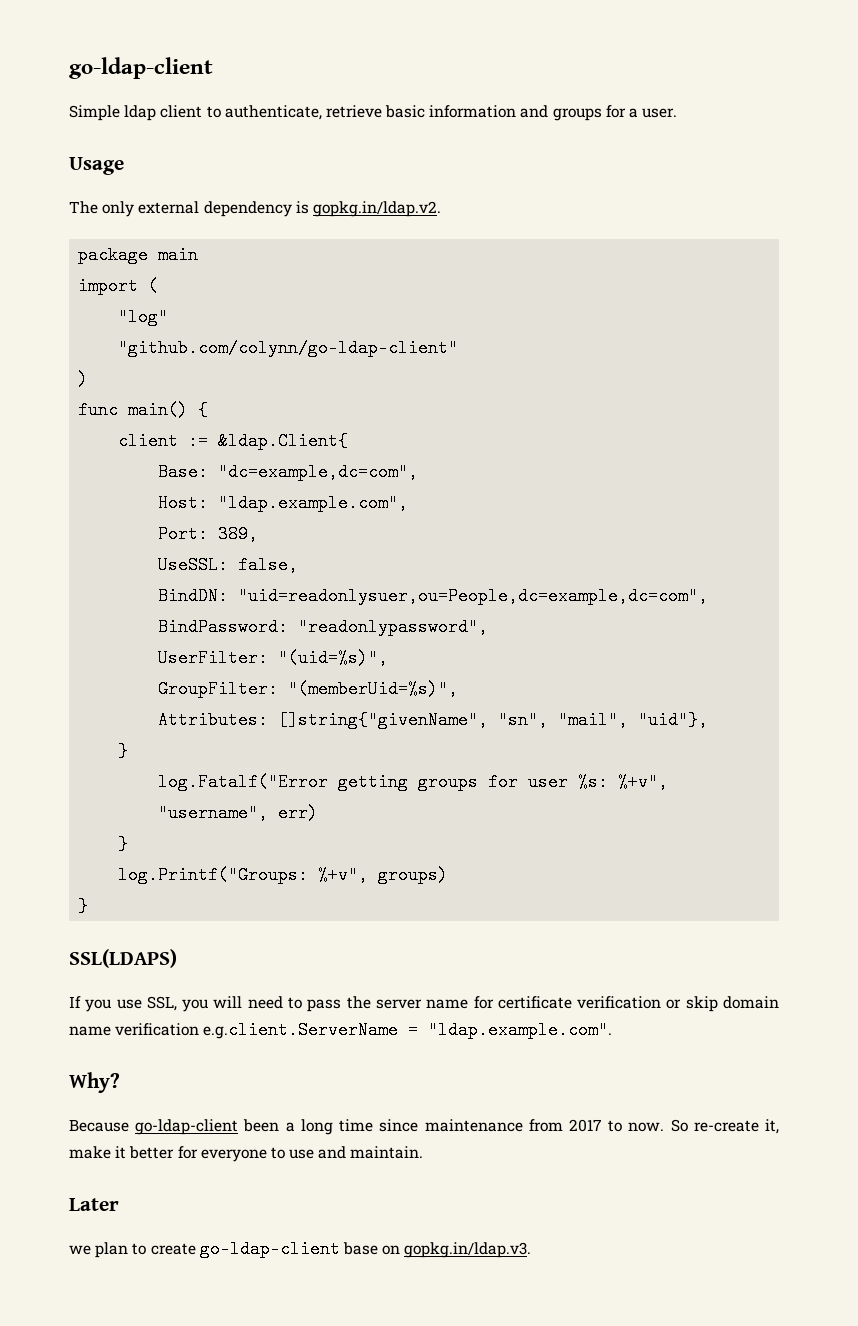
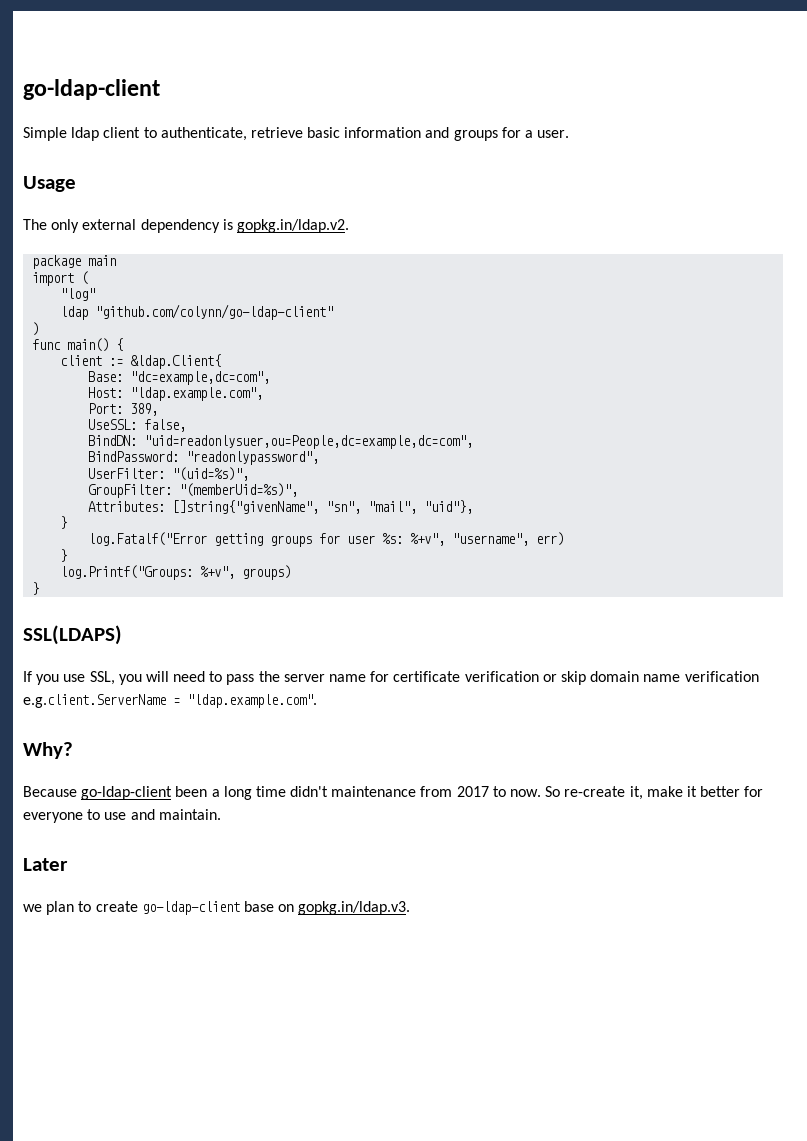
(169, 317) none -> [60,306,89,320] ldap
[379,1119,419,1132] since -> [290,786,329,797] didn't

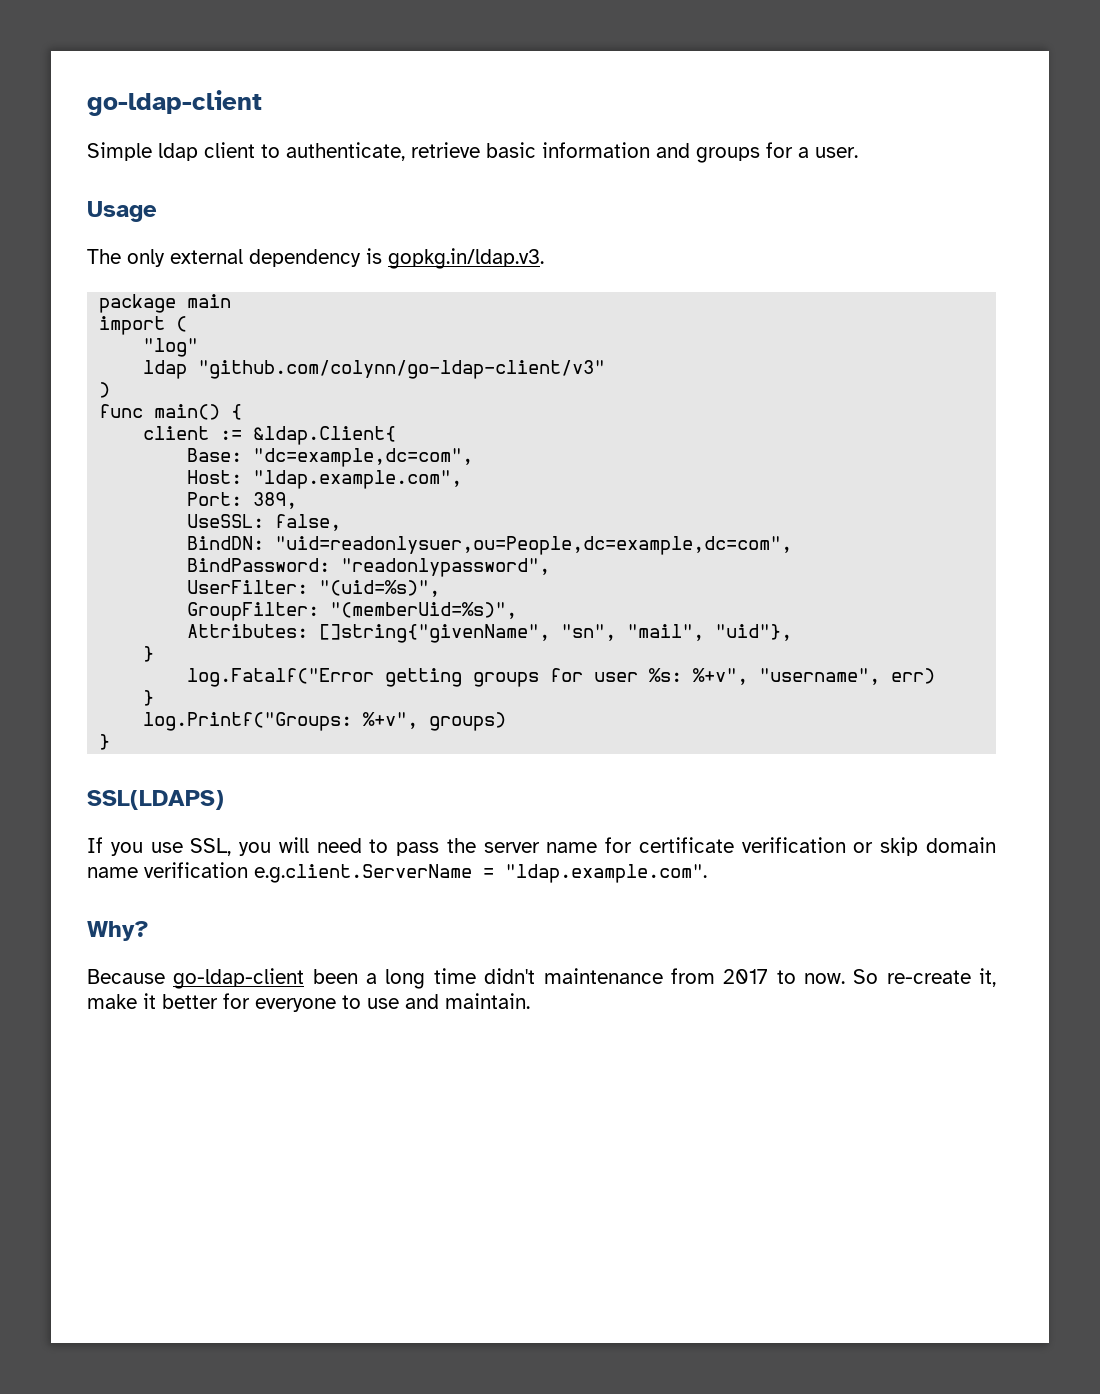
[236,219,349,233] gopkg.in/ldap.v2. -> [388,248,544,269] gopkg.in/ldap.v3.
[95,304,334,320] "github.com/colynn/go-ldap-client" -> [198,360,606,379] "github.com/colynn/go-ldap-client/v3"
[23,858,68,871] [23,901,411,915] // Later // we plan to create go-ldap-client base on gopkg.in/ldap.v3. -> (530, 1001) none

